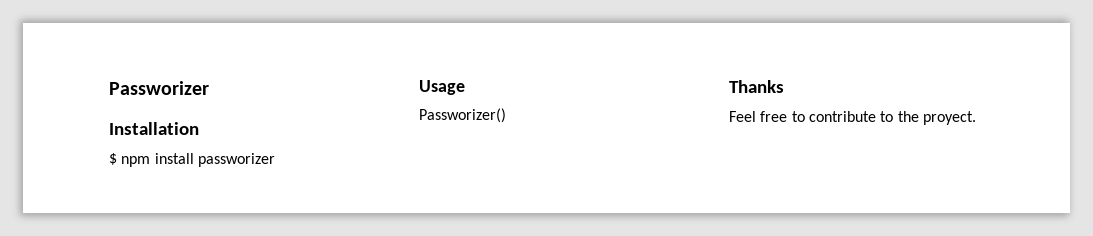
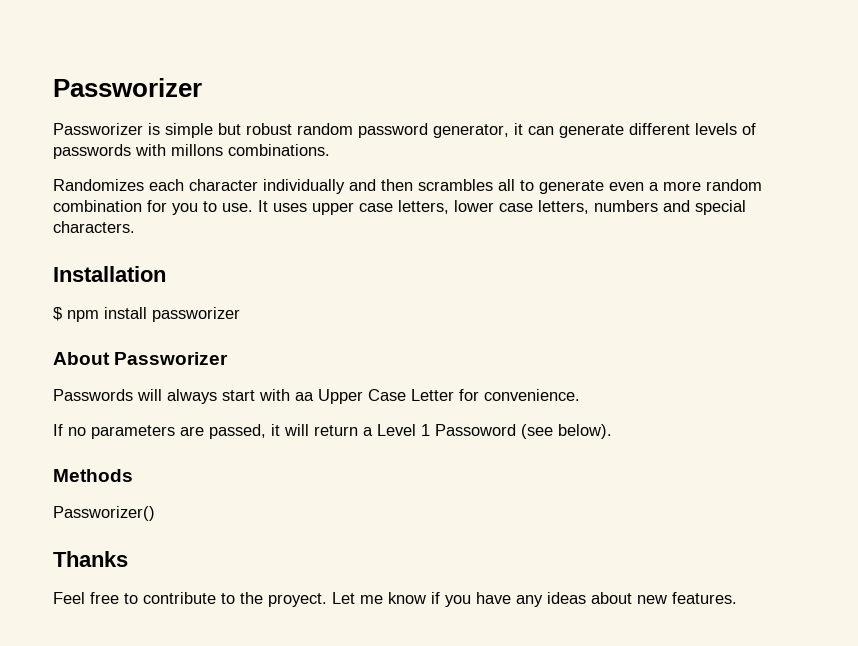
[109,81,209,95] Passworizer -> [53,78,202,97] [53,123,756,138] [53,144,330,159] [53,179,762,194] [53,200,746,215] [53,221,135,233] Passworizer // Passworizer is simple but robust random password generator, it can generate different levels of passwords with millons combinations. // Randomizes each character individually and then scrambles all to generate even a more random combination for you to use. It uses upper case letters, lower case letters, numbers and special characters.
[419,80,465,95] Usage -> [53,352,229,365] [53,389,580,404] [53,424,612,439] [53,469,133,482] About Passworizer // Passwords will always start with aa Upper Case Letter for convenience. // If no parameters are passed, it will return a Level 1 Passoword (see below). // Methods
(976, 118) none -> [332,592,737,607] Let me know if you have any ideas about new features.

